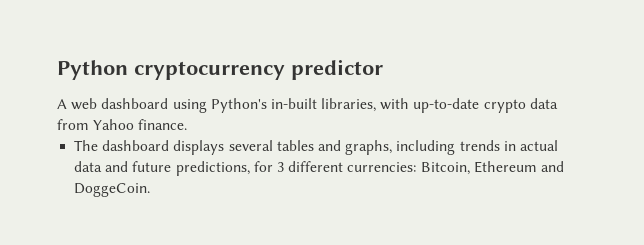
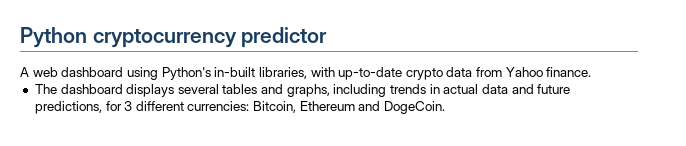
[74,183,151,197] DoggeCoin. -> [384,101,446,114] DogeCoin.

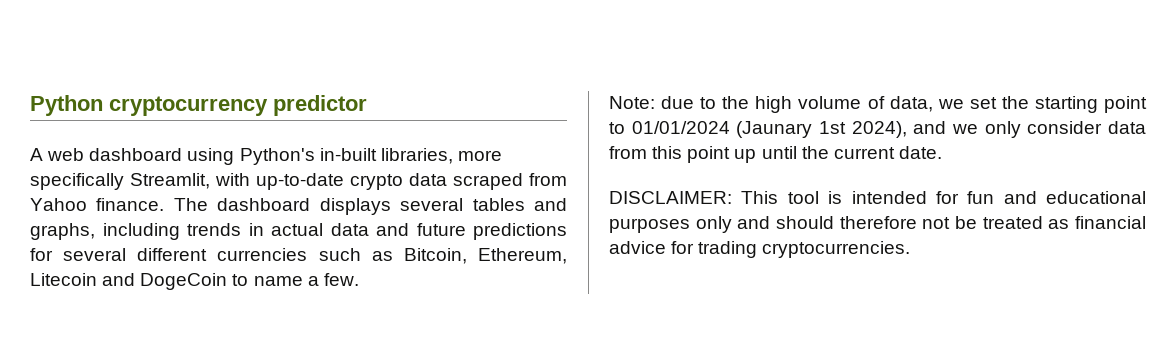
(307, 73) none -> [457,150,502,161] [30,173,210,190] more specifically Streamlit,
(473, 72) none -> [453,173,523,190] scraped
(592, 72) // -> (165, 204) none
[34,101,446,114] predictions, for 3 different currencies: Bitcoin, Ethereum and DogeCoin. -> [473,223,567,240] [30,248,568,264] [30,273,359,290] [609,96,1147,113] [609,121,1147,138] [609,146,942,163] [609,191,1146,204] [609,216,1147,233] [609,241,911,258] predictions for several different currencies such as Bitcoin, Ethereum, Litecoin and DogeCoin to name a few. // Note: due to the high volume of data, we set the starting point to 01/01/2024 (Jaunary 1st 2024), and we only consider data from this point up until the current date. // DISCLAIMER: This tool is intended for fun and educational purposes only and should therefore not be treated as financial advice for trading cryptocurrencies.

